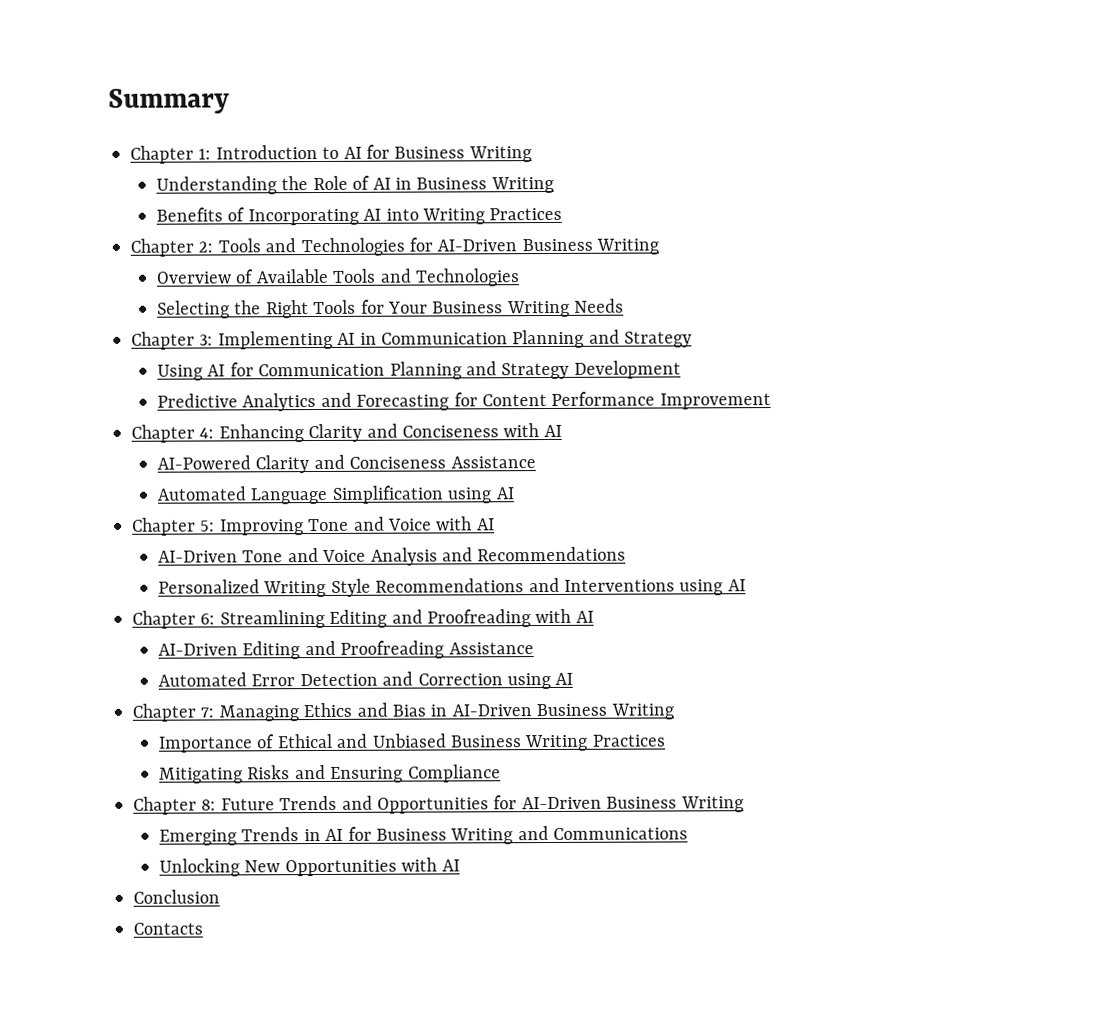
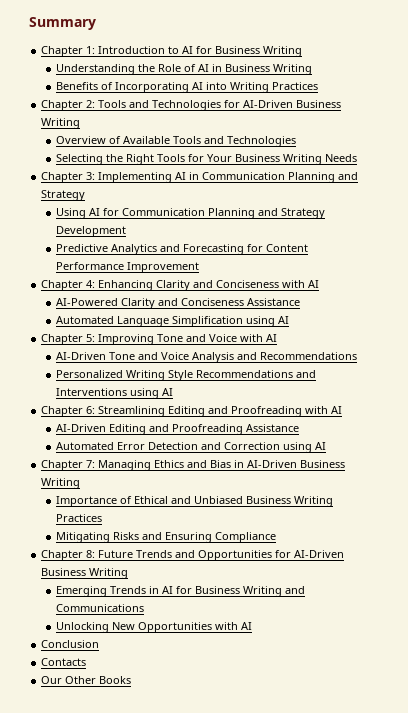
(203, 928) none -> [41,676,132,684] // Our Other Books

